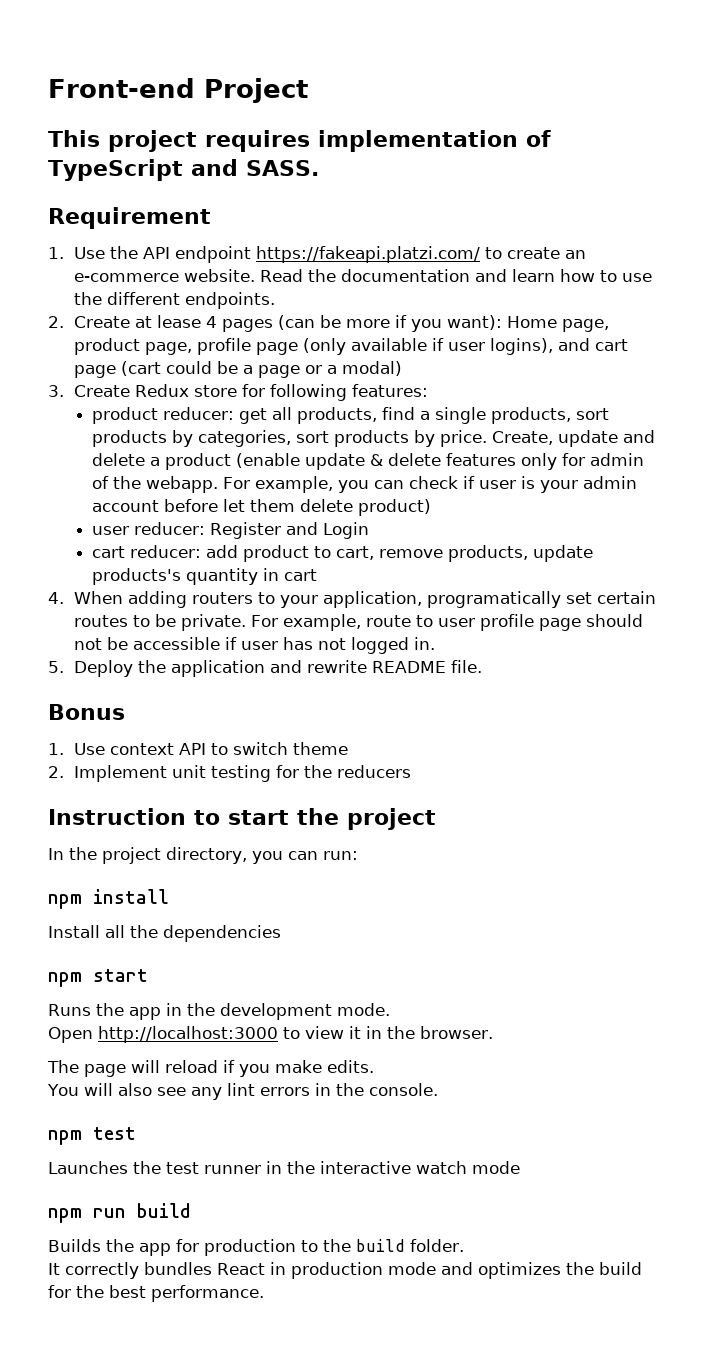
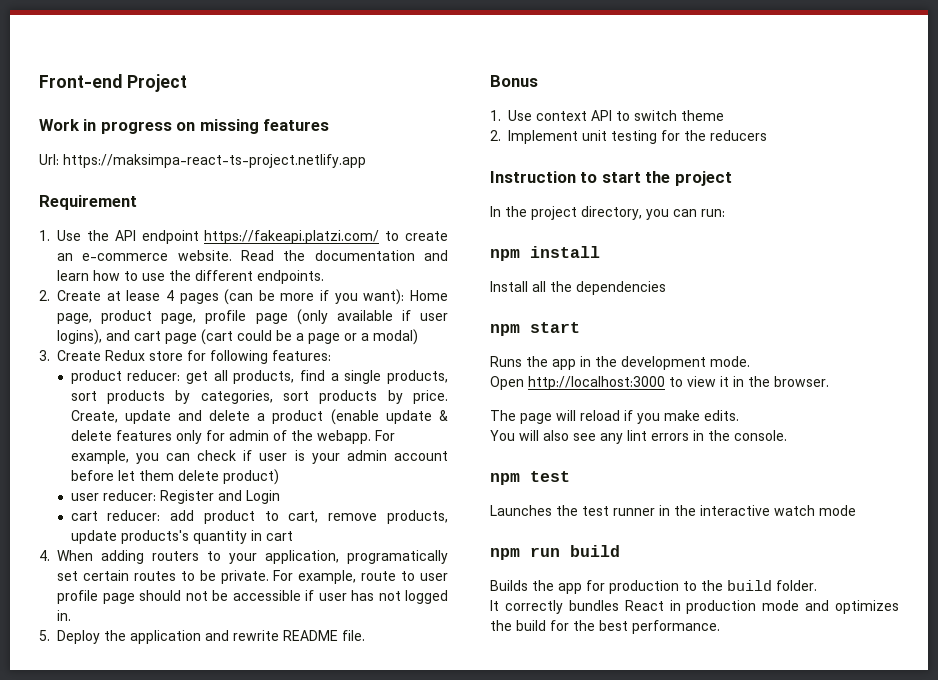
[48,130,551,152] [48,159,319,181] This project requires implementation of TypeScript and SASS. -> [39,119,330,134] [39,154,366,168] Work in progress on missing features // Url: https://maksimpa-react-ts-project.netlify.app

